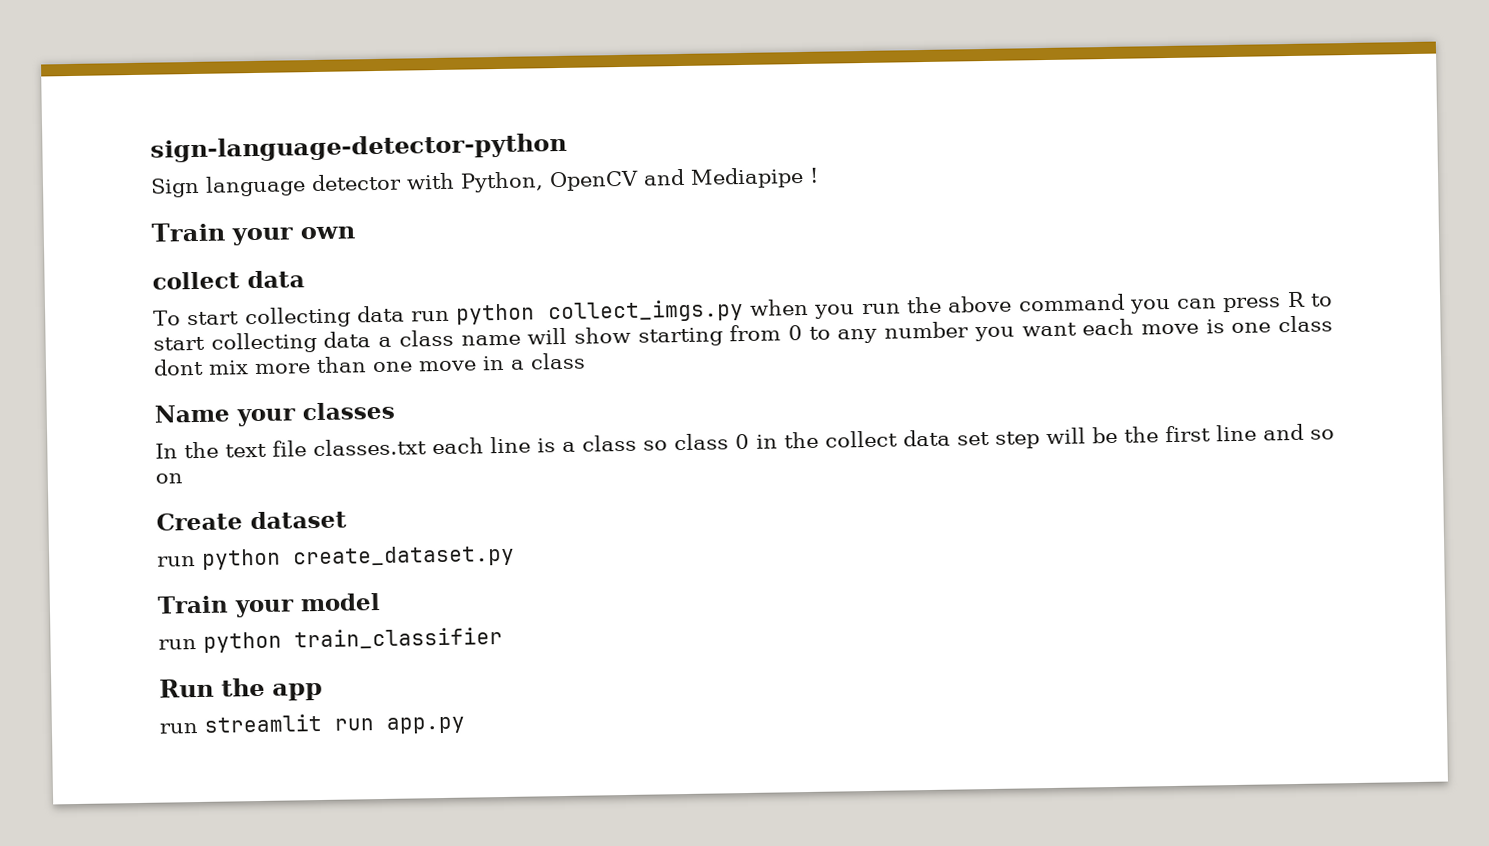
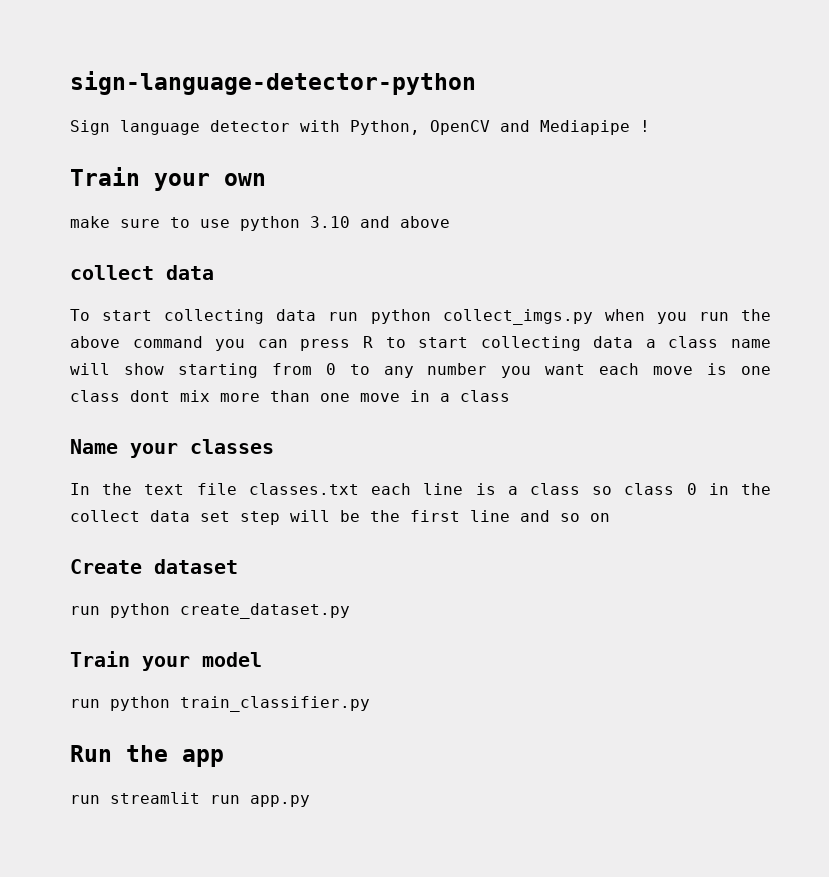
(355, 233) none -> [70,216,450,231] // make sure to use python 3.10 and above
[294,627,503,650] train_classifier -> [180,696,370,712] train_classifier.py

